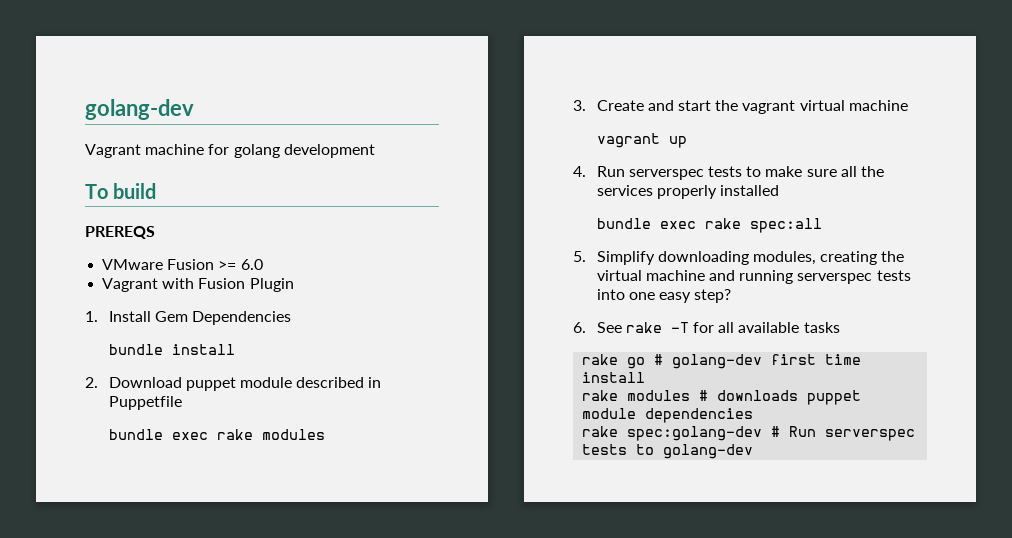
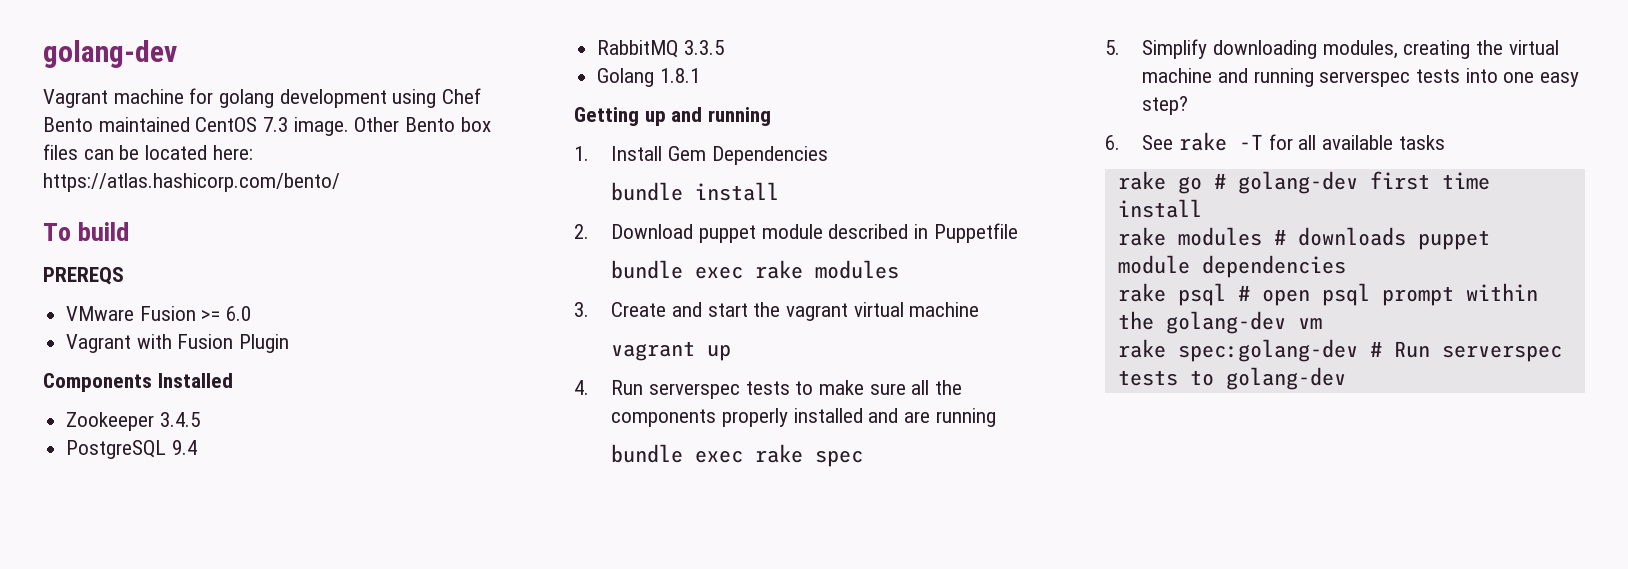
(375, 151) none -> [392,88,482,108] [43,117,491,136] [43,144,253,160] [43,173,340,192] using Chef Bento maintained CentOS 7.3 image. Other Bento box files can be located here: https://atlas.hashicorp.com/bento/
(294, 285) none -> [43,373,233,392] [66,412,200,431] [66,440,197,459] [597,40,724,58] [597,68,700,87] [574,107,772,126] // Components Installed // Zookeeper 3.4.5 // PostgreSQL 9.4 // RabbitMQ 3.3.5 // Golang 1.8.1 // Getting up and running
[596,185,653,196] services -> [611,409,717,427] components
[596,218,822,233] // bundle exec rake spec:all -> [868,408,996,427] [611,444,864,467] and are running // bundle exec rake spec
(754, 415) none -> [1117,283,1538,306] [1117,311,1322,334] // rake psql # open psql prompt within the golang-dev vm

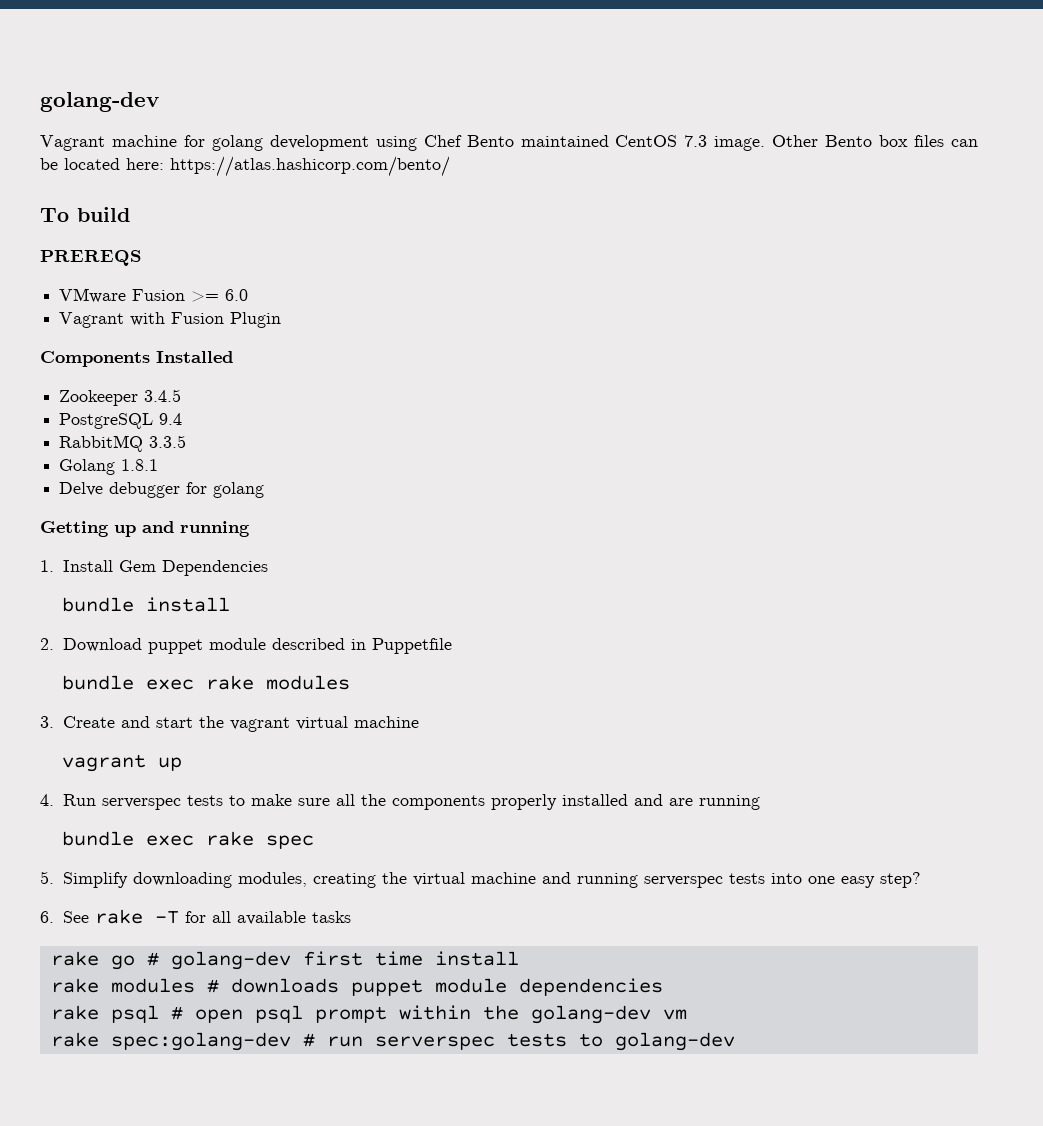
(700, 75) none -> [59,482,265,498] // Delve debugger for golang
[1393,341,1430,358] Run -> [326,1036,363,1047] run

